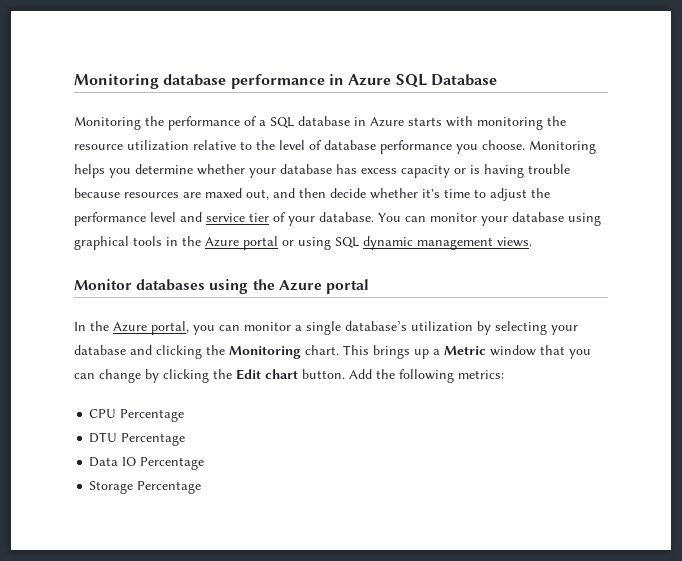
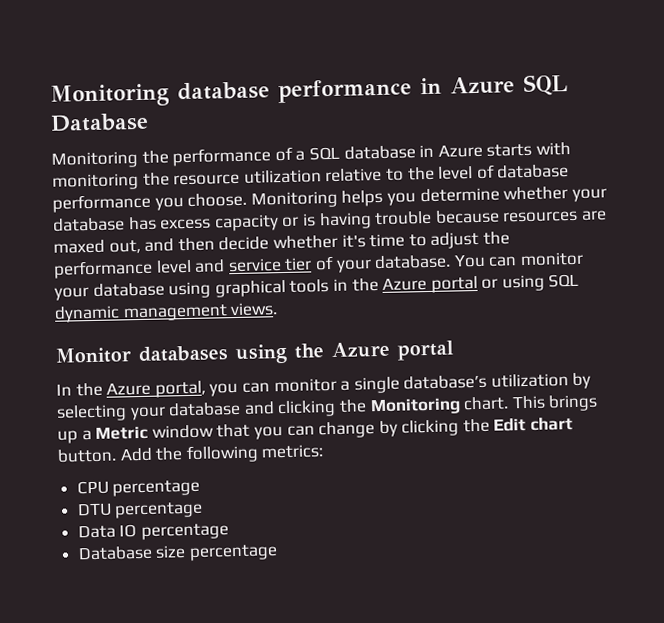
[120,409,185,422] Percentage -> [112,479,201,497] percentage
[121,433,186,446] Percentage -> [114,501,204,519] percentage
[140,457,205,470] [89,481,202,494] Percentage // Storage Percentage -> [140,523,229,541] [77,544,278,562] percentage // Database size percentage

